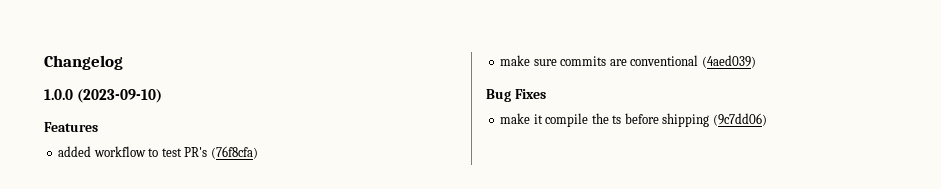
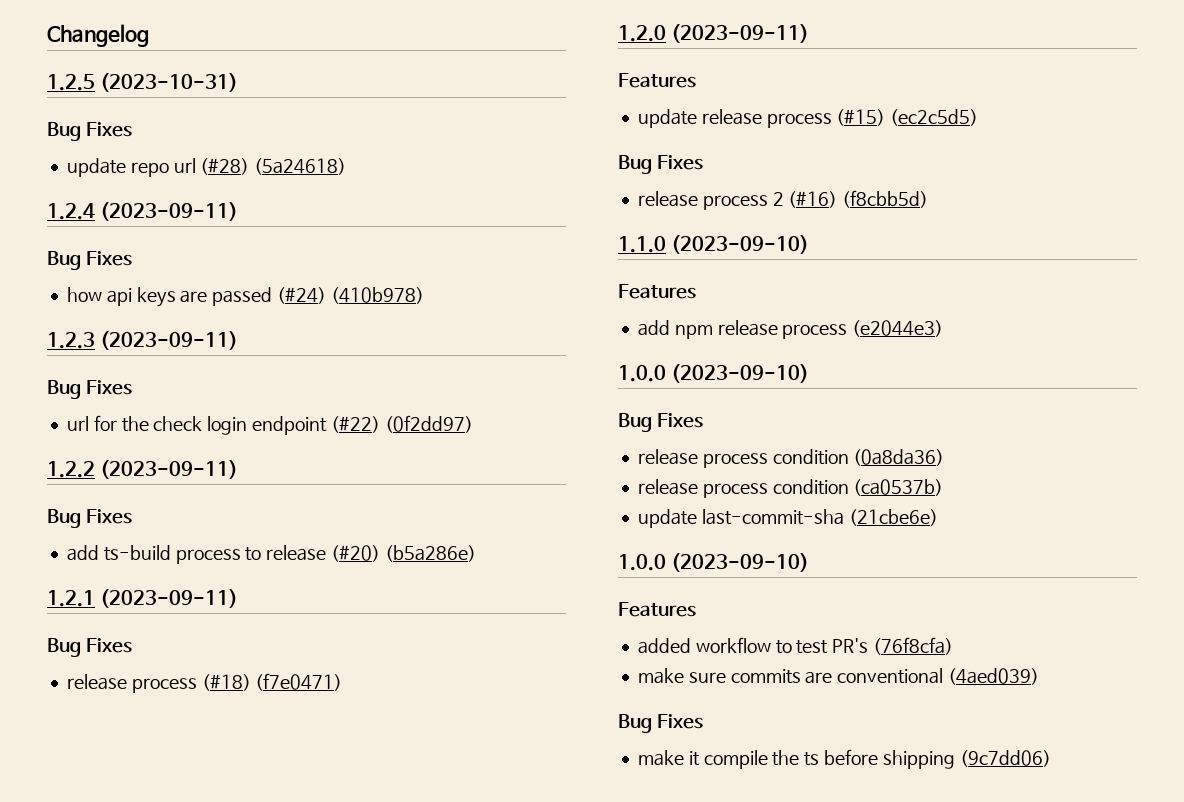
(123, 62) none -> [47,73,239,92] [47,122,133,141] [66,158,347,177] [47,202,239,221] [47,251,133,270] [66,287,424,307] [47,331,239,350] [47,380,133,399] [66,415,473,435] [47,460,239,479] [47,509,133,528] [66,545,476,564] [47,589,239,608] [47,638,133,657] [66,673,343,693] [618,24,810,43] [618,73,696,88] [637,109,979,128] [618,155,704,174] [637,190,929,210] [618,235,810,254] [618,284,696,299] [637,320,944,339] [618,364,810,383] [618,413,704,432] [637,449,945,468] [637,479,944,498] [637,509,938,528] // 1.2.5 (2023-10-31) // Bug Fixes // update repo url (#28) (5a24618) // 1.2.4 (2023-09-11) // Bug Fixes // how api keys are passed (#24) (410b978) // 1.2.3 (2023-09-11) // Bug Fixes // url for the check login endpoint (#22) (0f2dd97) // 1.2.2 (2023-09-11) // Bug Fixes // add ts-build process to release (#20) (b5a286e) // 1.2.1 (2023-09-11) // Bug Fixes // release process (#18) (f7e0471) // 1.2.0 (2023-09-11) // Features // update release process (#15) (ec2c5d5) // Bug Fixes // release process 2 (#16) (f8cbb5d) // 1.1.0 (2023-09-10) // Features // add npm release process (e2044e3) // 1.0.0 (2023-09-10) // Bug Fixes // release process condition (0a8da36) // release process condition (ca0537b) // update last-commit-sha (21cbe6e)

